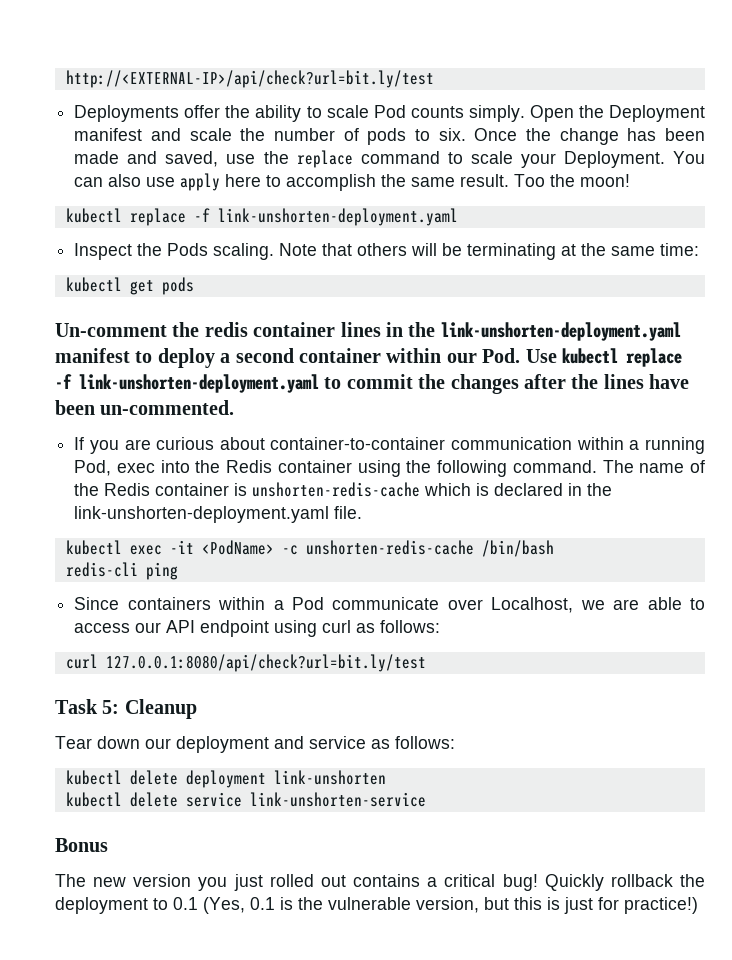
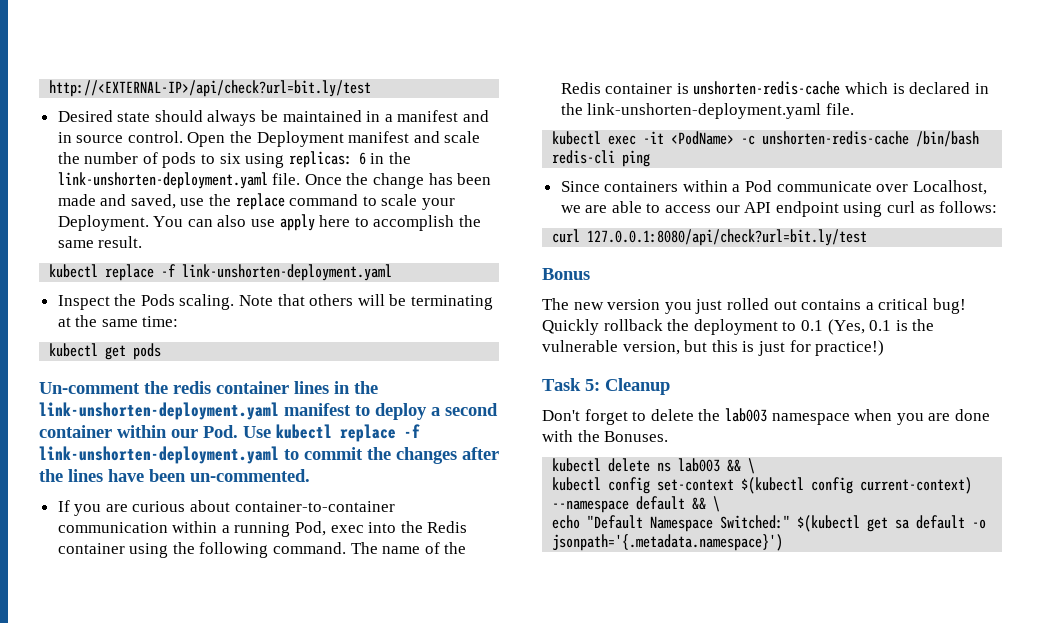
[74,105,525,122] Deployments offer the ability to scale Pod counts simply. -> [57,110,490,126] [57,131,183,143] Desired state should always be maintained in a manifest and in source control.
[438,128,466,141] six. -> [219,151,412,168] [57,172,301,189] six using replicas: 6 in the link-unshorten-deployment.yaml file.
[514,174,631,187] Too the moon! -> (143, 242) none
[55,699,197,719] [55,736,455,753] [65,770,386,788] [65,792,426,807] // Task 5: Cleanup // Tear down our deployment and service as follows: // kubectl delete deployment link-unshorten // kubectl delete service link-unshorten-service -> (868, 237) none
(698, 905) none -> [542,378,670,395] [542,408,990,425] [542,430,669,442] [552,458,756,474] [552,477,973,494] [552,496,721,513] [552,515,987,532] [552,534,784,551] // Task 5: Cleanup // Don't forget to delete the lab003 namespace when you are done with the Bonuses. // kubectl delete ns lab003 && \ // kubectl config set-context $(kubectl config current-context) --namespace default && \ // echo "Default Namespace Switched:" $(kubectl get sa default -o jsonpath='{.metadata.namespace}')

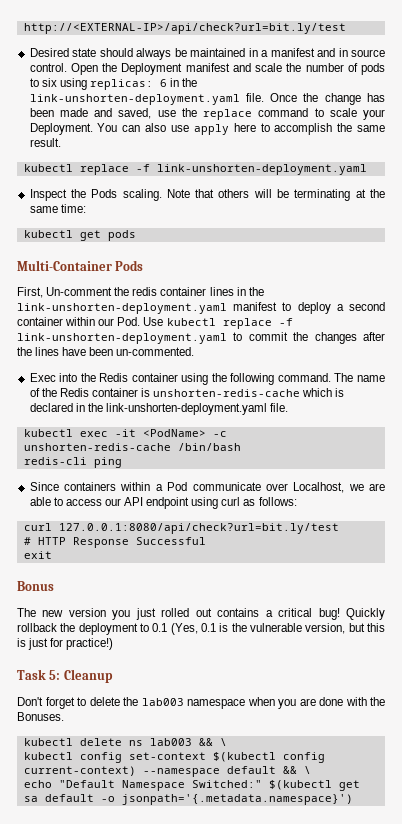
(162, 351) none -> [17,260,144,271] [17,287,43,298] Multi-Container Pods // First,
[57,500,395,516] [57,521,364,537] If you are curious about container-to-container communication within a running Pod, exec -> [29,373,56,382] Exec
(868, 237) none -> [23,537,206,548] [23,551,52,559] // # HTTP Response Successful // exit

